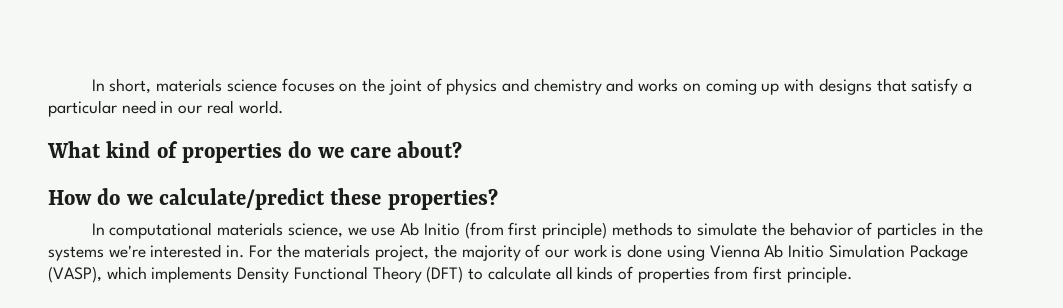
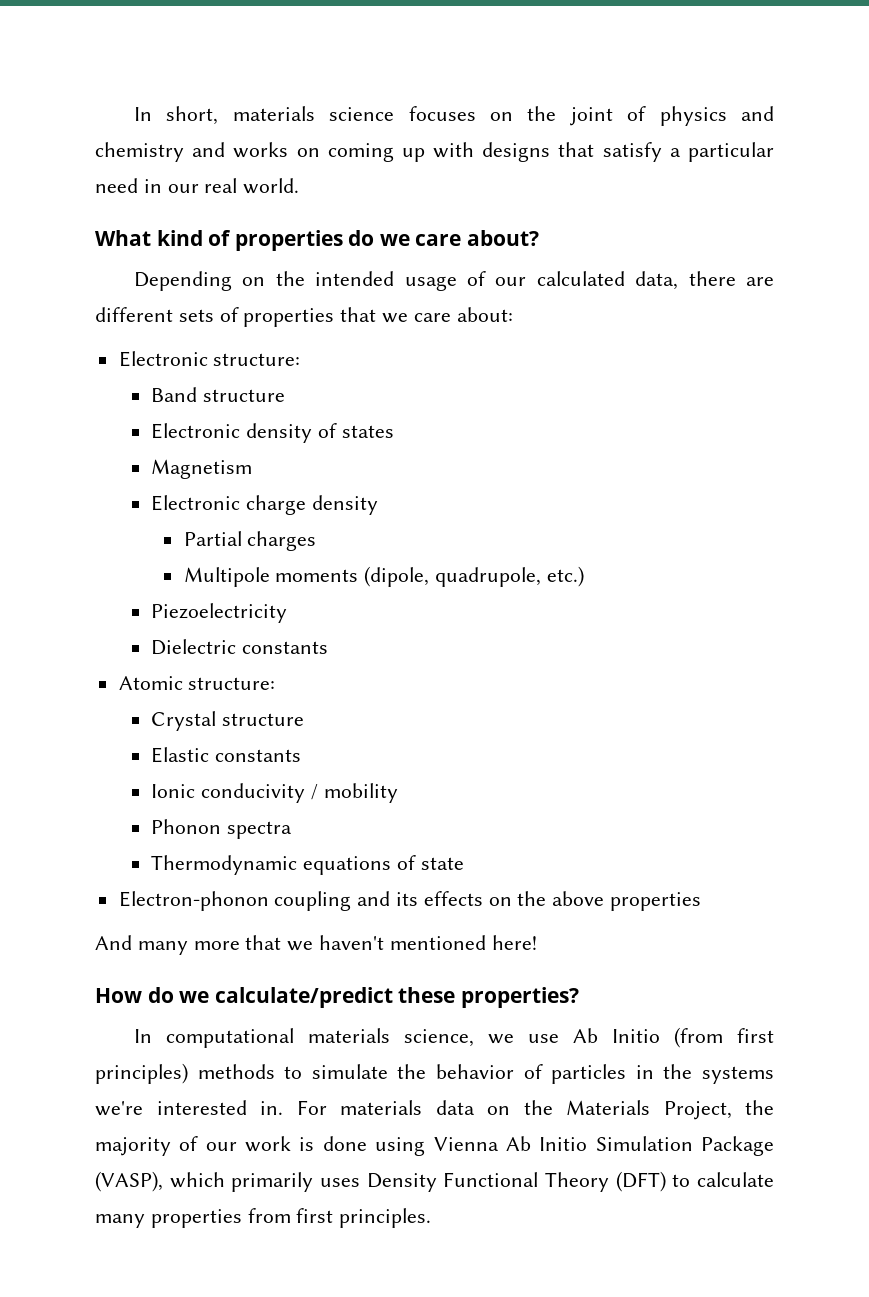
(463, 149) none -> [134,271,775,291] [95,307,513,327] [118,351,301,367] [151,387,285,402] [151,423,394,443] [151,459,253,479] [151,495,378,515] [183,531,317,551] [183,566,584,587] [151,603,288,623] [151,639,328,655] [118,676,276,690] [151,711,304,731] [151,747,301,763] [151,783,398,803] [151,819,292,839] [151,855,464,875] [118,891,702,911] [95,935,537,955] // Depending on the intended usage of our calculated data, there are different sets of properties that we care about: // Electronic structure: // Band structure // Electronic density of states // Magnetism // Electronic charge density // Partial charges // Multipole moments (dipole, quadrupole, etc.) // Piezoelectricity // Dielectric constants // Atomic structure: // Crystal structure // Elastic constants // Ionic conducivity / mobility // Phonon spectra // Thermodynamic equations of state // Electron-phonon coupling and its effects on the above properties // And many more that we haven't mentioned here!
[542,222,608,239] principle) -> [95,1063,188,1084] principles)
[276,244,430,261] the materials project, -> [340,1100,732,1120] materials data on the Materials Project,
[151,266,233,283] implements -> [231,1172,360,1192] primarily uses
[555,266,633,280] all kinds of -> [95,1214,145,1228] many
[786,266,852,283] principle. -> [339,1208,432,1228] principles.

